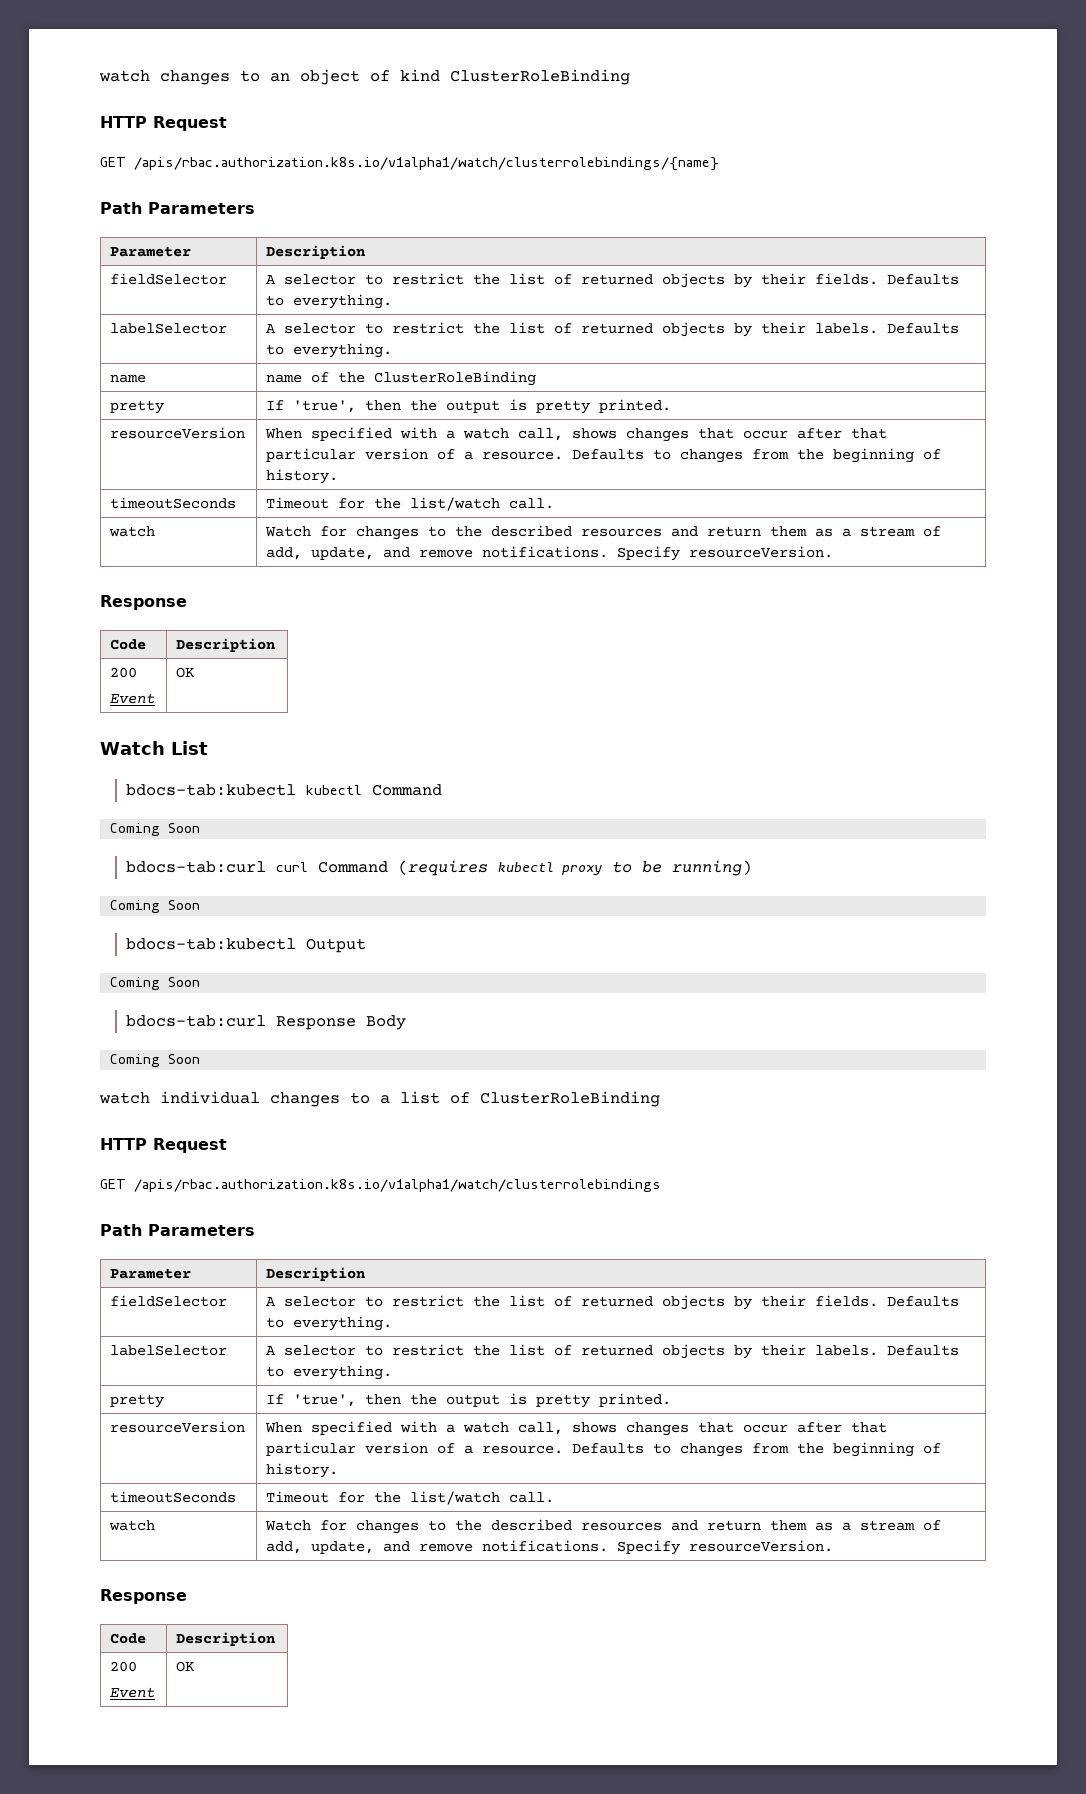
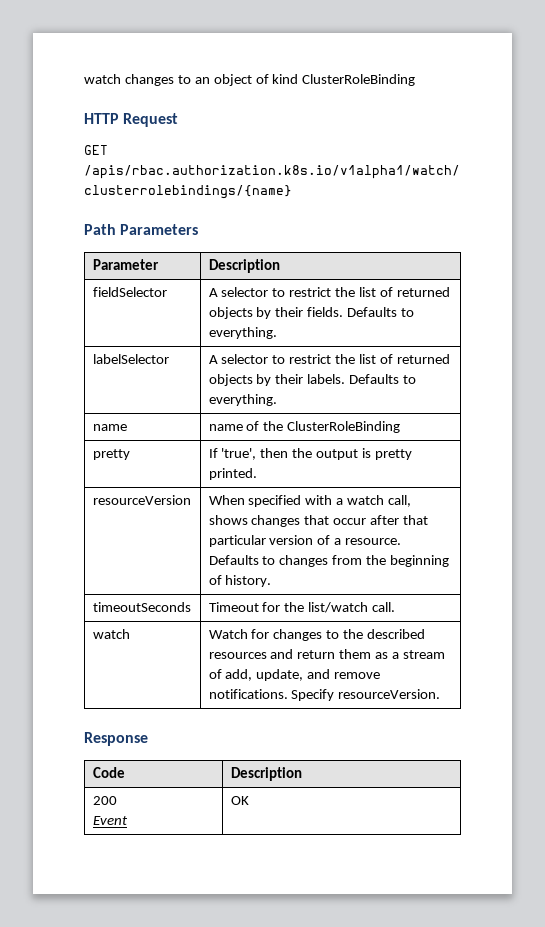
[100,741,208,755] [126,784,443,796] [110,823,201,836] [126,860,753,876] [110,900,201,913] [126,938,367,953] [110,977,201,990] [126,1015,407,1030] [110,1054,201,1067] [99,1091,660,1107] [100,1138,227,1153] [100,1179,661,1192] [100,1224,255,1236] [110,1268,192,1279] [266,1267,367,1281] [110,1295,228,1307] [266,1295,960,1310] [266,1316,393,1331] [110,1345,228,1356] [266,1344,960,1359] [266,1365,393,1380] [110,1394,165,1408] [266,1393,672,1408] [110,1421,246,1433] [265,1421,888,1436] [266,1442,942,1457] [266,1463,339,1478] [110,1491,237,1503] [266,1491,555,1505] [109,1520,156,1531] [265,1519,942,1534] [266,1540,834,1555] [100,1589,187,1604] [110,1633,147,1644] [176,1632,277,1646] [110,1661,138,1672] [110,1687,156,1698] [176,1661,195,1672] // Watch List // bdocs-tab:kubectl kubectl Command // Coming Soon // bdocs-tab:curl curl Command (requires kubectl proxy to be running) // Coming Soon // bdocs-tab:kubectl Output // Coming Soon // bdocs-tab:curl Response Body // Coming Soon // watch individual changes to a list of ClusterRoleBinding // HTTP Request // GET /apis/rbac.authorization.k8s.io/v1alpha1/watch/clusterrolebindings // Path Parameters // Parameter | Description // fieldSelector | A selector to restrict the list of returned objects by their fields. Defaults to everything. // labelSelector | A selector to restrict the list of returned objects by their labels. Defaults to everything. // pretty | If 'true', then the output is pretty printed. // resourceVersion | When specified with a watch call, shows changes that occur after that particular version of a resource. Defaults to changes from the beginning of history. // timeoutSeconds | Timeout for the list/watch call. // watch | Watch for changes to the described resources and return them as a stream of add, update, and remove notifications. Specify resourceVersion. // Response // Code | Description // 200 // Event | OK -> (249, 800) none

